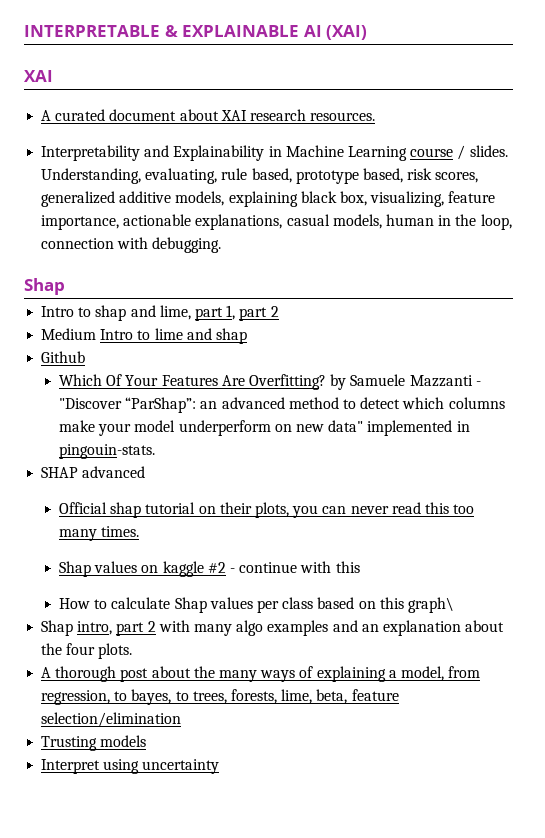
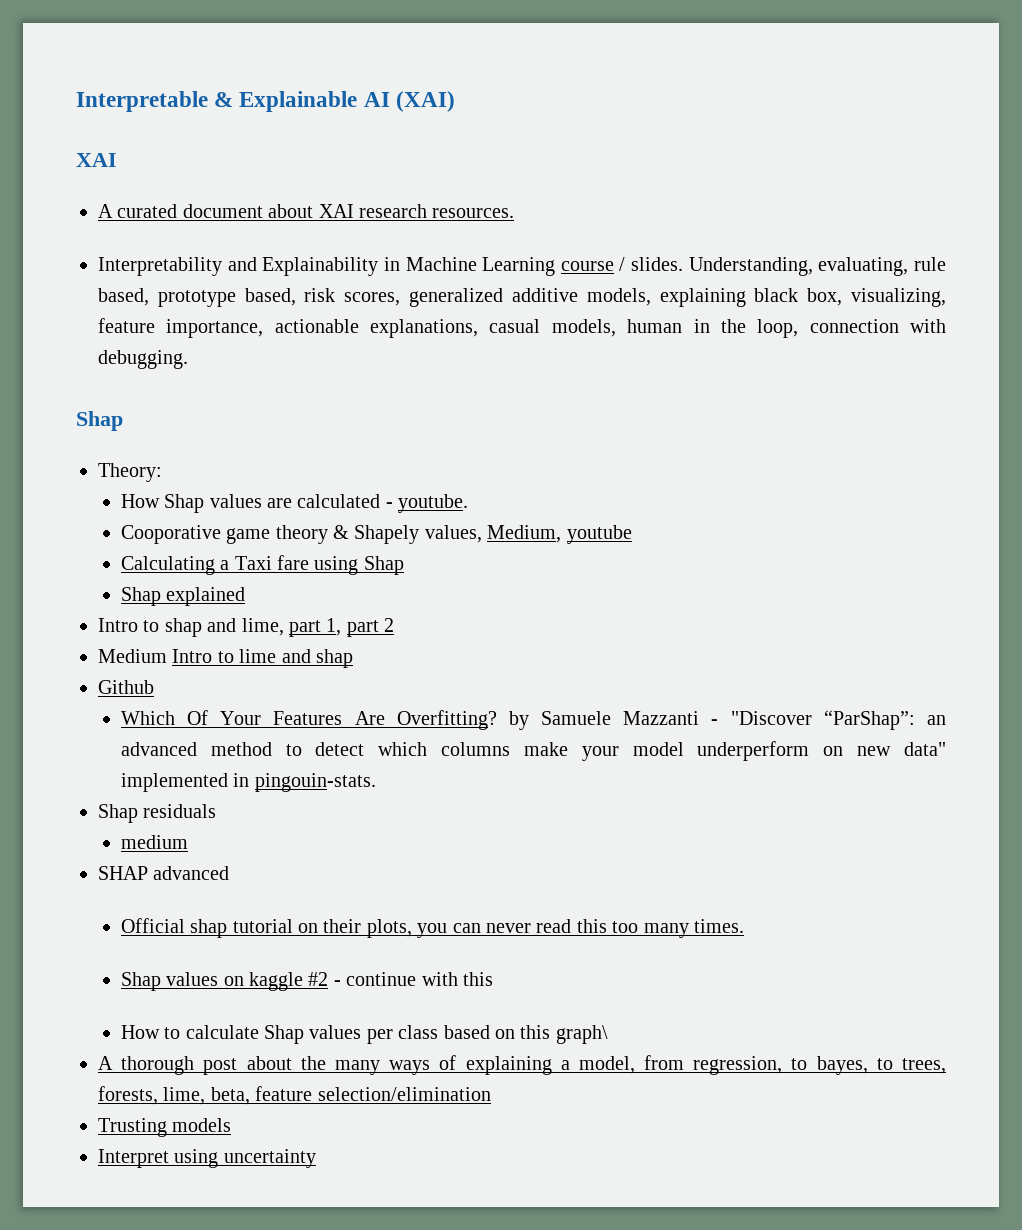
[24,25,300,37] INTERPRETABLE & EXPLAINABLE -> [76,91,358,112] Interpretable & Explainable
(65, 286) none -> [98,463,162,482] [120,494,469,513] [120,525,632,544] [120,555,404,575] [120,587,246,606] // Theory: // How Shap values are calculated - youtube. // Cooporative game theory & Shapely values, Medium, youtube // Calculating a Taxi fare using Shap // Shap explained
(156, 451) none -> [98,804,217,823] [120,835,188,849] // Shap residuals // medium
[41,620,505,636] [41,643,133,659] // Shap intro, part 2 with many algo examples and an explanation about the four plots. -> (608, 1034) none

